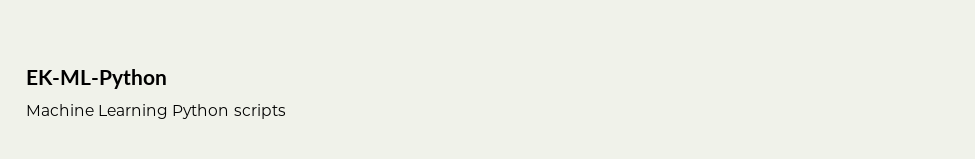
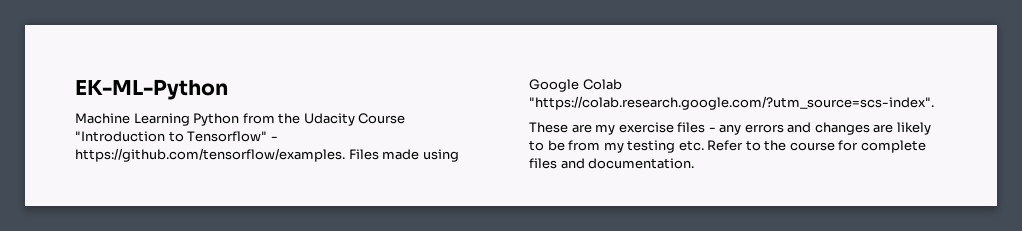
[233,104,286,119] scripts -> [242,113,406,126] [75,131,278,142] [75,148,459,162] [529,79,622,92] [529,96,934,110] [529,122,931,135] [529,140,926,153] [529,158,695,169] from the Udacity Course "Introduction to Tensorflow" - https://github.com/tensorflow/examples. Files made using Google Colab "https://colab.research.google.com/?utm_source=scs-index". // These are my exercise files - any errors and changes are likely to be from my testing etc. Refer to the course for complete files and documentation.

